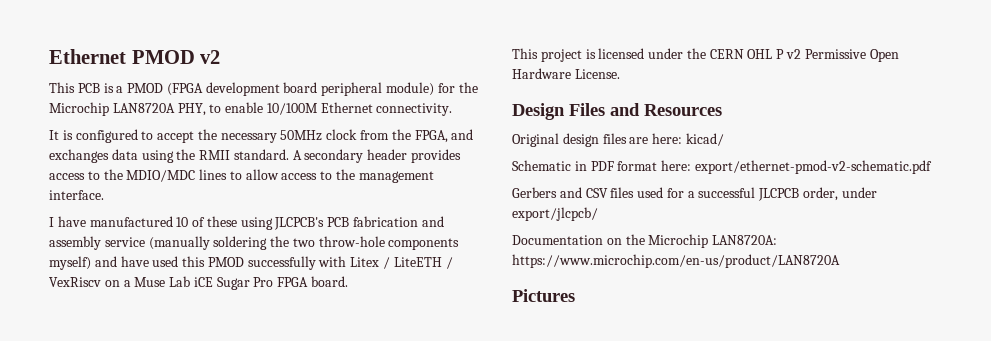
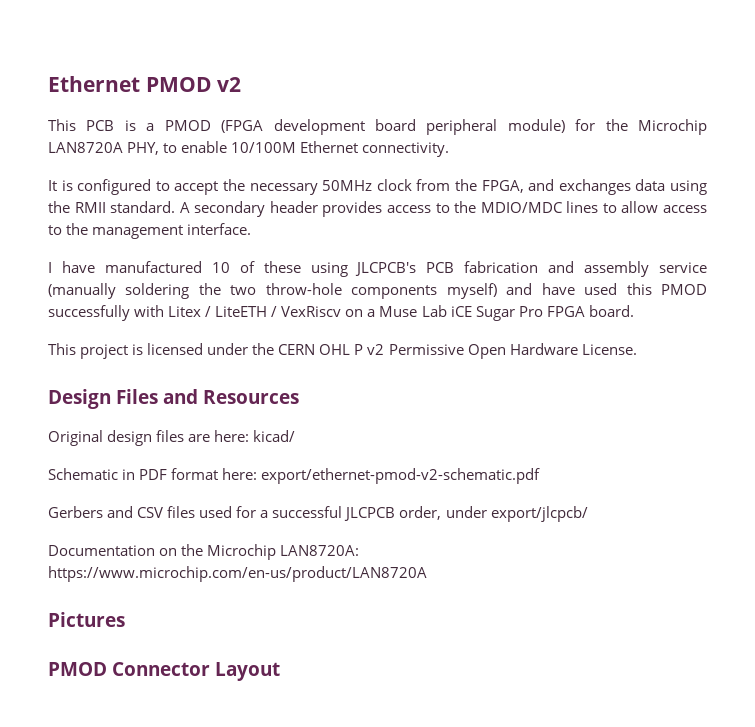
(575, 295) none -> [48,662,281,681] // PMOD Connector Layout

